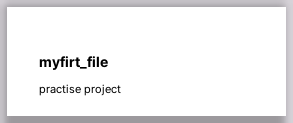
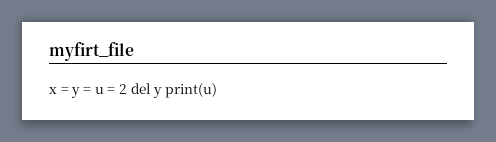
[39,84,122,96] practise project -> [49,83,217,98] x = y = u = 2 del y print(u)

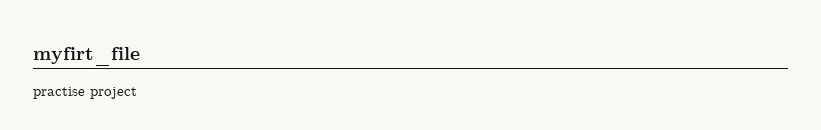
[49,83,217,98] x = y = u = 2 del y print(u) -> [33,87,137,99] practise project

